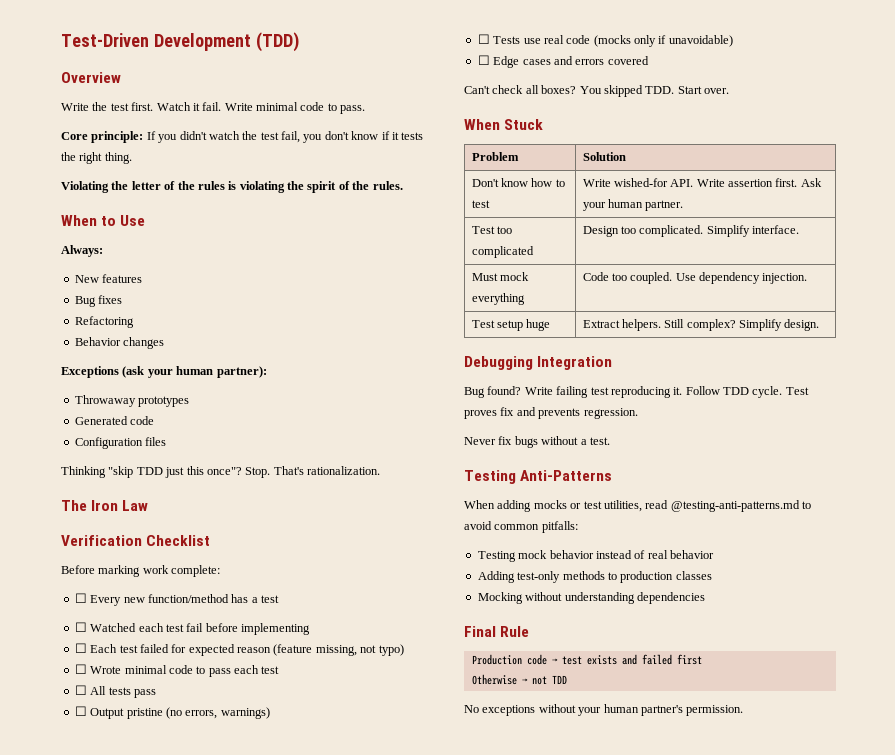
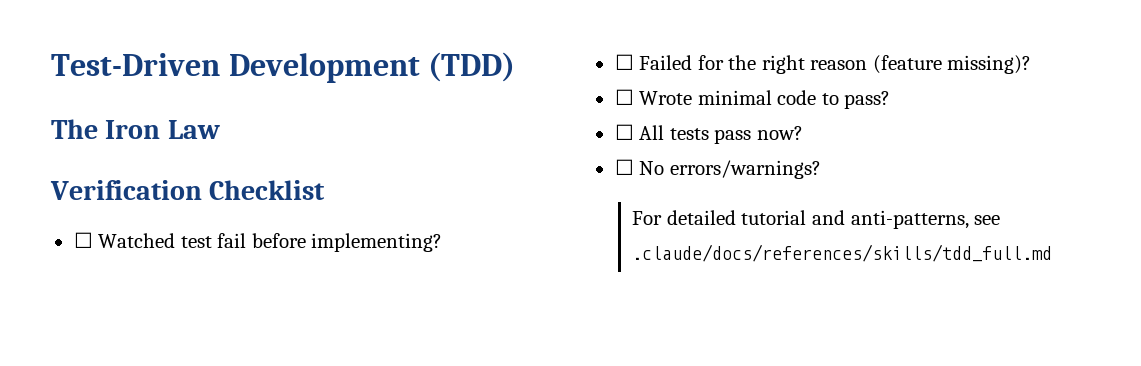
[61,72,121,83] [61,102,366,114] [61,131,424,143] [61,152,132,164] [61,181,403,193] [61,215,146,226] [61,245,103,257] [74,274,143,283] [74,295,123,307] [74,316,134,328] [74,337,165,349] [61,366,267,378] [74,395,190,407] [74,416,155,425] [74,437,167,449] [61,466,380,478] // Overview // Write the test first. Watch it fail. Write minimal code to pass. // Core principle: If you didn't watch the test fail, you don't know if it tests the right thing. // Violating the letter of the rules is violating the spirit of the rules. // When to Use // Always: // New features // Bug fixes // Refactoring // Behavior changes // Exceptions (ask your human partner): // Throwaway prototypes // Generated code // Configuration files // Thinking "skip TDD just this once"? Stop. That's rationalization. -> (516, 67) none
[61,565,221,577] [74,593,279,606] // Before marking work complete: // ☐ Every new function/method has a test -> (326, 190) none
[138,623,164,632] each -> (176, 240) none
[241,623,310,635] [74,643,404,656] implementing // ☐ Each test failed for expected reason (feature missing, not typo) -> [311,233,443,252] [614,54,1032,74] implementing? // ☐ Failed for the right reason (feature missing)?
[208,665,280,677] pass each test -> [844,91,891,109] pass?
[74,706,270,719] [477,34,733,47] [477,55,649,68] [464,85,729,97] [464,119,544,130] [471,152,519,161] [582,152,626,161] [471,178,565,187] [471,200,490,208] [582,178,822,187] [582,199,684,211] [471,226,512,234] [471,246,534,258] [582,225,800,237] [471,272,529,281] [471,293,525,305] [582,272,808,284] [471,319,551,331] [582,319,820,331] [464,356,613,370] [464,386,809,398] [464,407,638,419] [464,436,610,448] [464,470,613,484] [464,500,811,512] [464,521,578,533] [477,550,714,562] [477,571,712,583] [477,592,705,604] [464,626,530,637] [471,654,702,665] [471,674,567,685] [464,704,744,716] // ☐ Output pristine (no errors, warnings) // ☐ Tests use real code (mocks only if unavoidable) // ☐ Edge cases and errors covered // Can't check all boxes? You skipped TDD. Start over. // When Stuck // Problem | Solution // Don't know how to test | Write wished-for API. Write assertion first. Ask your human partner. // Test too complicated | Design too complicated. Simplify interface. // Must mock everything | Code too coupled. Use dependency injection. // Test setup huge | Extract helpers. Still complex? Simplify design. // Debugging Integration // Bug found? Write failing test reproducing it. Follow TDD cycle. Test proves fix and prevents regression. // Never fix bugs without a test. // Testing Anti-Patterns // When adding mocks or test utilities, read @testing-anti-patterns.md to avoid common pitfalls: // Testing mock behavior instead of real behavior // Adding test-only methods to production classes // Mocking without understanding dependencies // Final Rule // Production code → test exists and failed first // Otherwise → not TDD // No exceptions without your human partner's permission. -> [756,126,803,140] [614,159,821,179] [632,210,1001,229] [632,244,1053,262] now? // ☐ No errors/warnings? // For detailed tutorial and anti-patterns, see .claude/docs/references/skills/tdd_full.md

